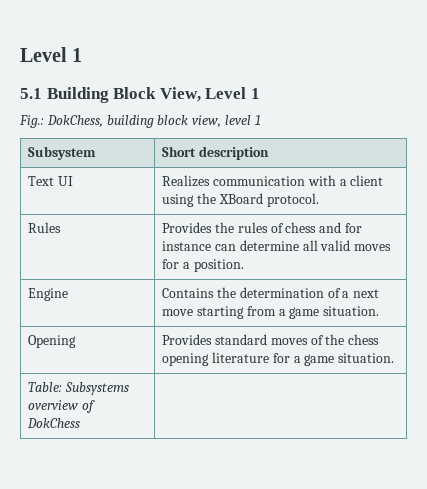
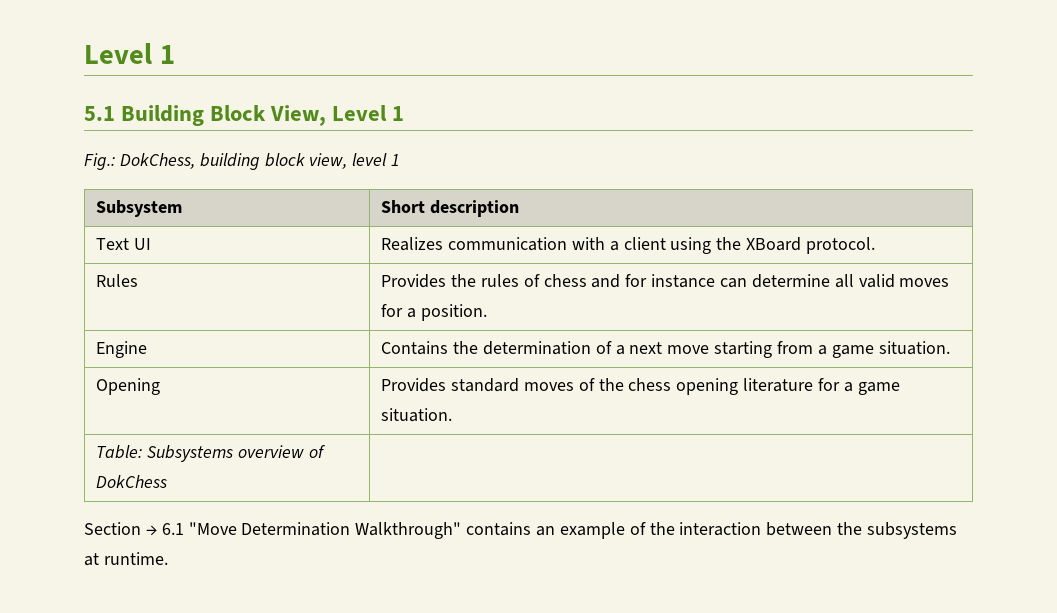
(81, 423) none -> [84,522,958,539] [84,552,168,566] // Section → 6.1 "Move Determination Walkthrough" contains an example of the interaction between the subsystems at runtime.

